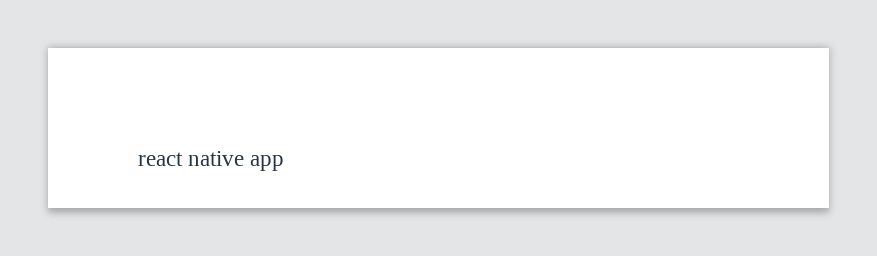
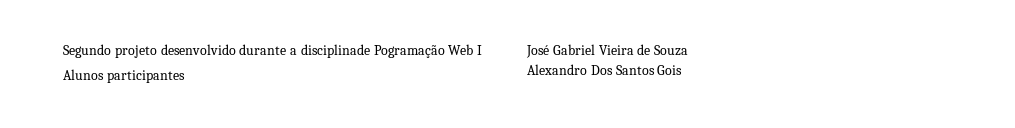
[138,151,285,171] react native app -> [63,44,483,58] [63,69,185,83] [526,44,689,58] [527,64,683,75] Segundo projeto desenvolvido durante a disciplinade Pogramação Web I // Alunos participantes // José Gabriel Vieira de Souza // Alexandro Dos Santos Gois

